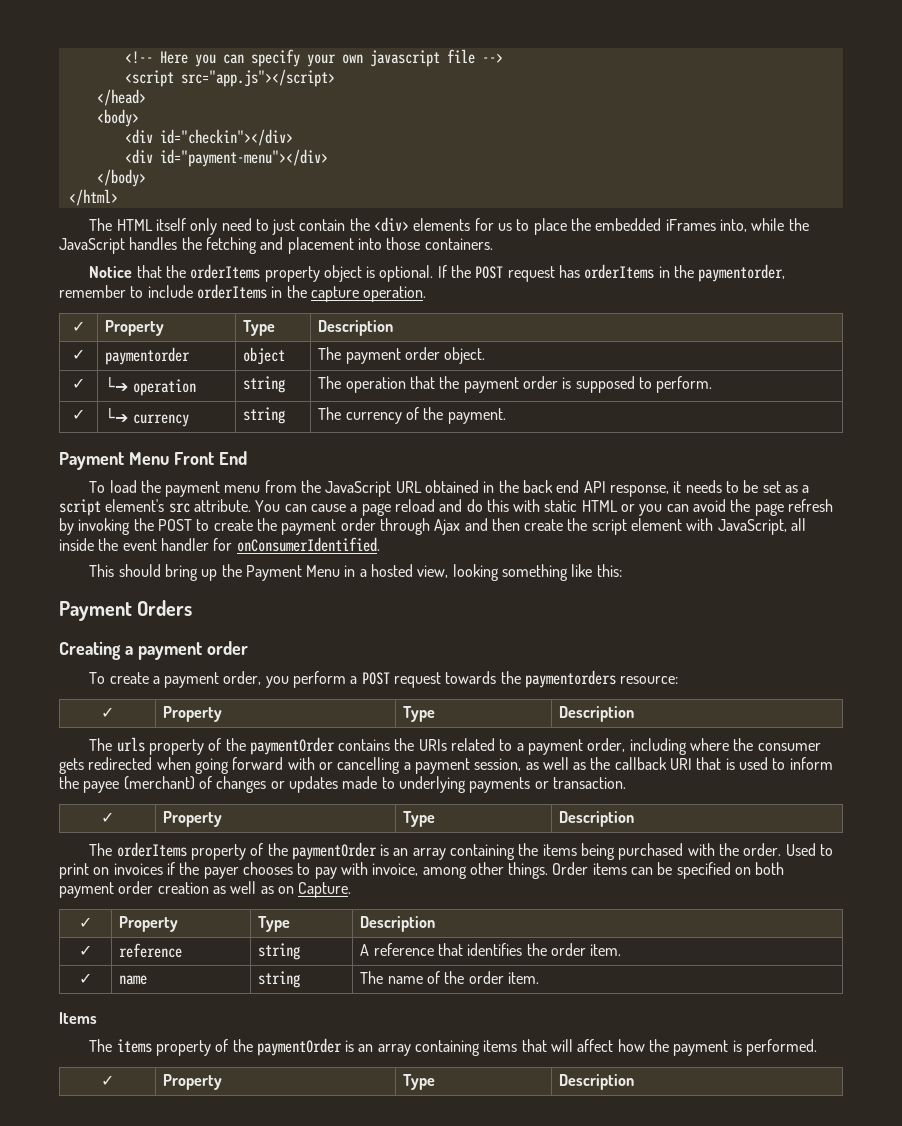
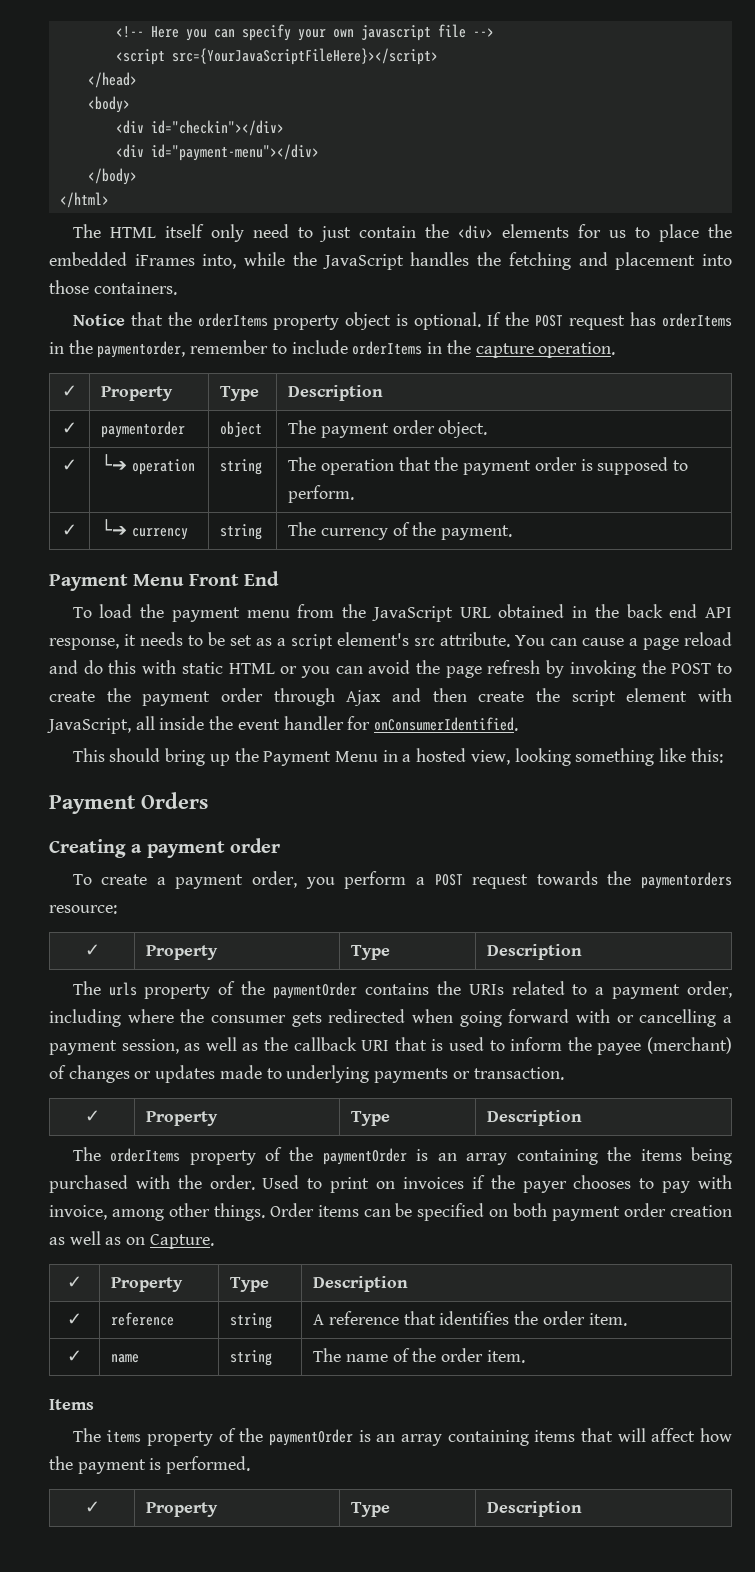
[180,69,335,87] src="app.js"></script> -> [171,48,438,65] src={YourJavaScriptFileHere}></script>

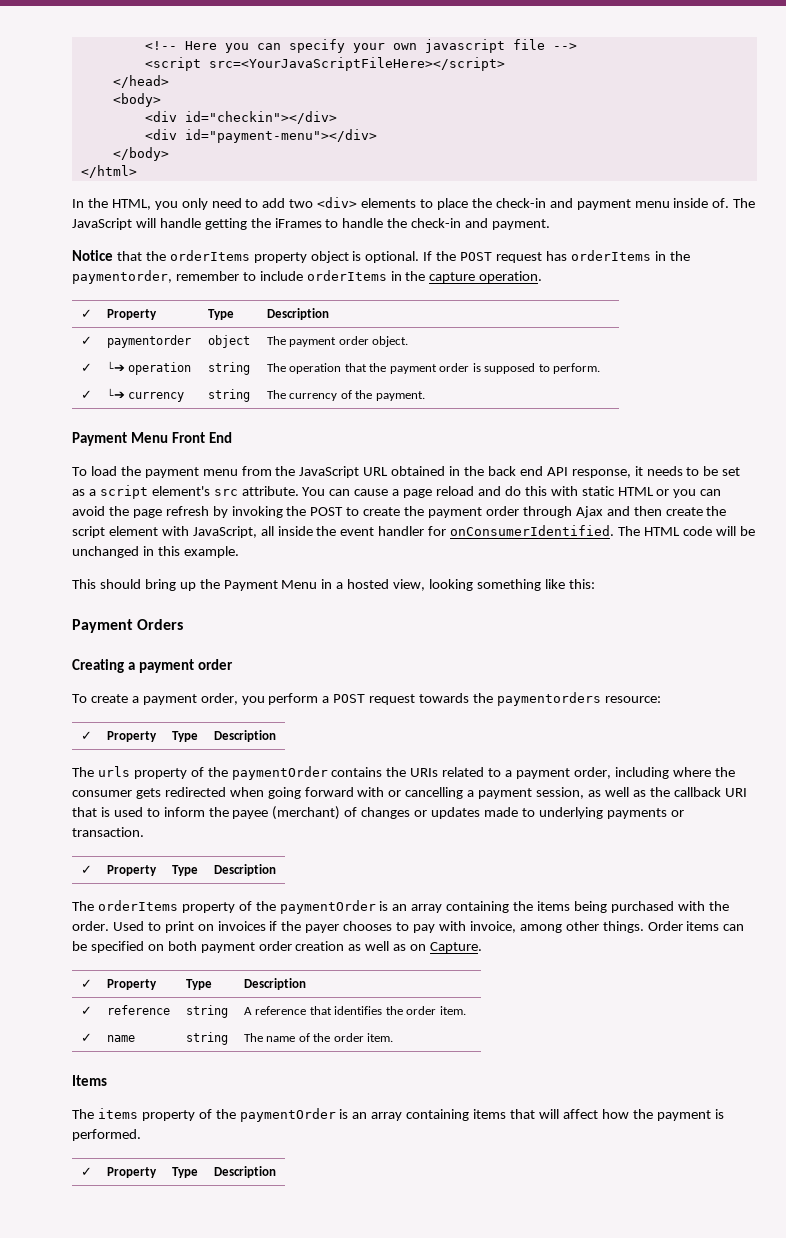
[171,48,438,65] src={YourJavaScriptFileHere}></script> -> [208,57,505,71] src=<YourJavaScriptFileHere></script>
[72,224,732,242] [49,252,733,270] [49,280,177,295] The HTML itself only need to just contain the <div> elements for us to place the embedded iFrames into, while the JavaScript handles the fetching and placement into those containers. -> [72,197,756,210] [72,218,551,230] In the HTML, you only need to add two <div> elements to place the check-in and payment menu inside of. The JavaScript will handle getting the iFrames to handle the check-in and payment.
(519, 724) none -> [618,526,755,536] [72,546,239,558] The HTML code will be unchanged in this example.

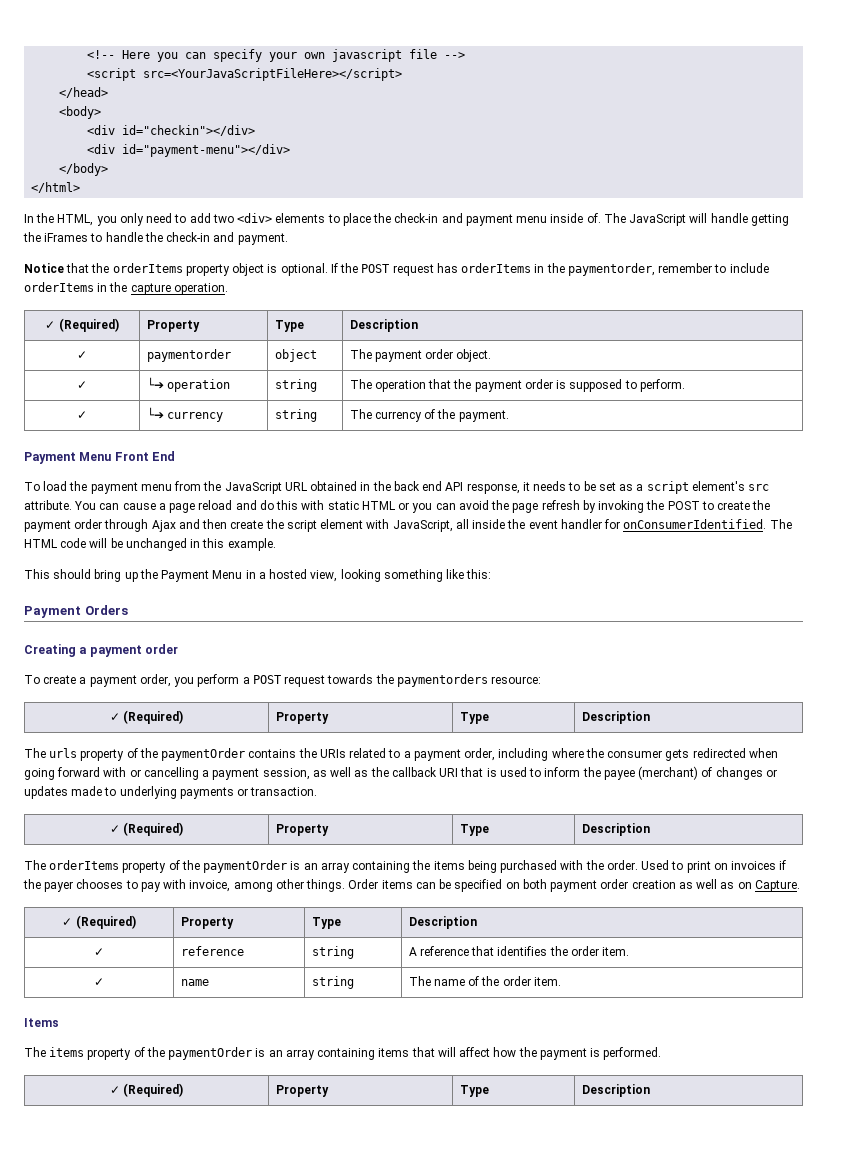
(92, 313) none -> [58,318,119,332] (Required)
(92, 735) none -> [123,710,184,724] (Required)
(92, 869) none -> [123,822,184,836] (Required)
(92, 983) none -> [75,915,136,929] (Required)
(92, 1171) none -> [123,1083,184,1097] (Required)

